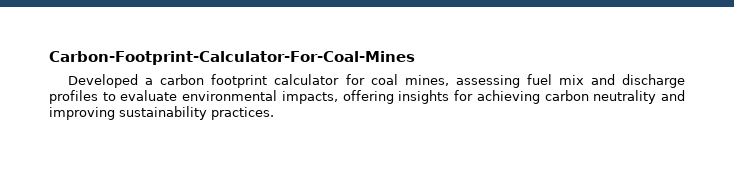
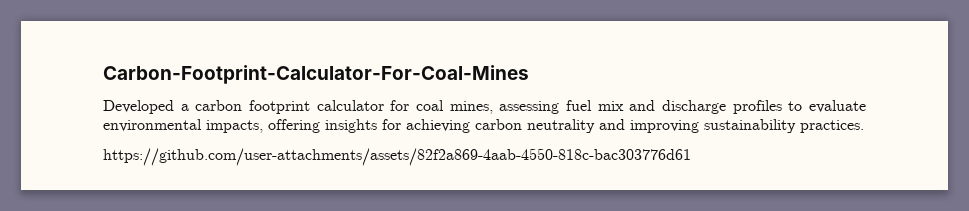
(274, 113) none -> [103,148,691,166] // https://github.com/user-attachments/assets/82f2a869-4aab-4550-818c-bac303776d61

